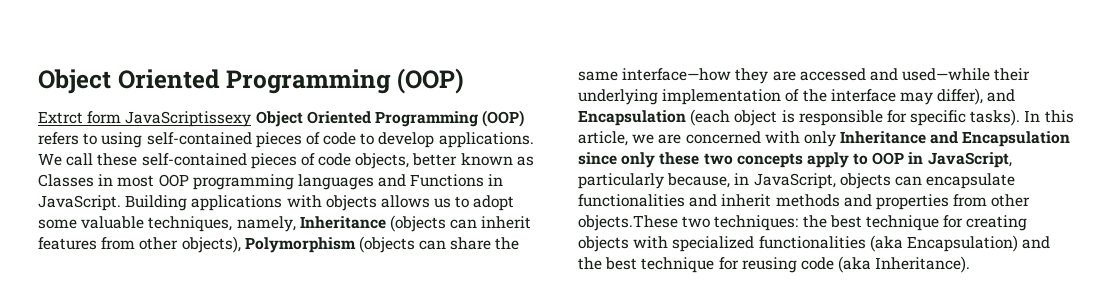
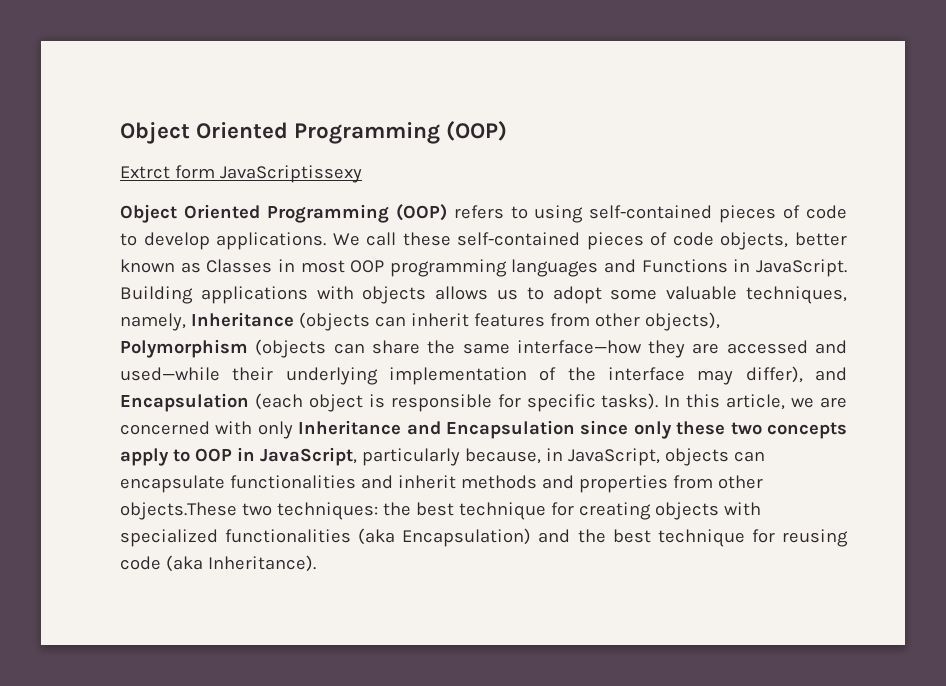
(252, 119) none -> (362, 174) //

